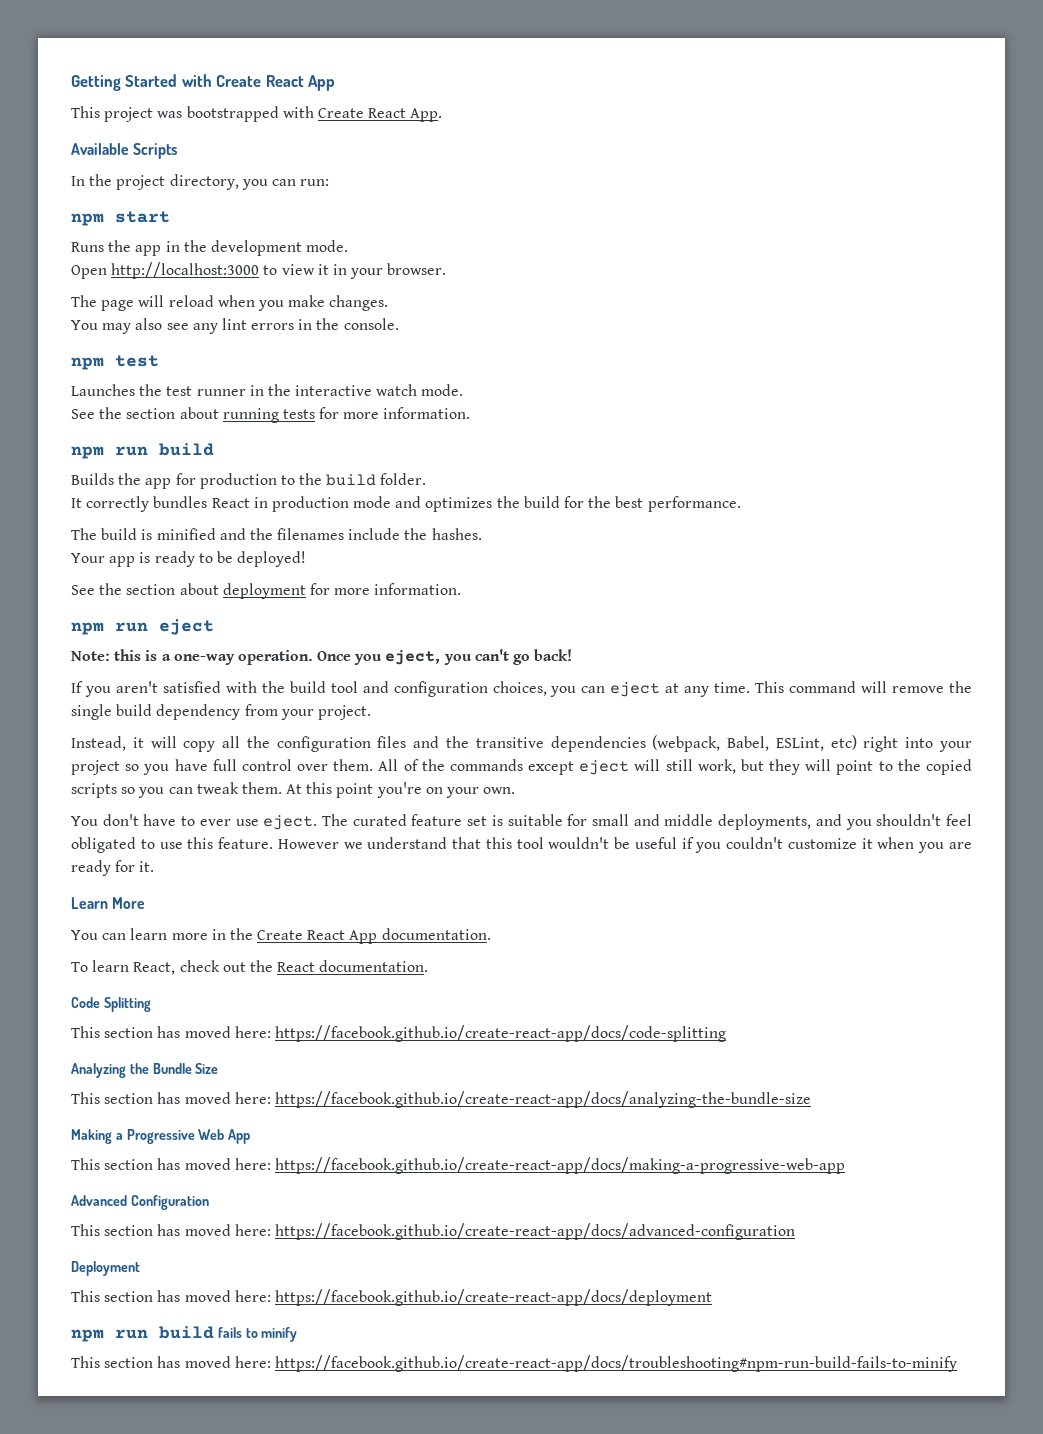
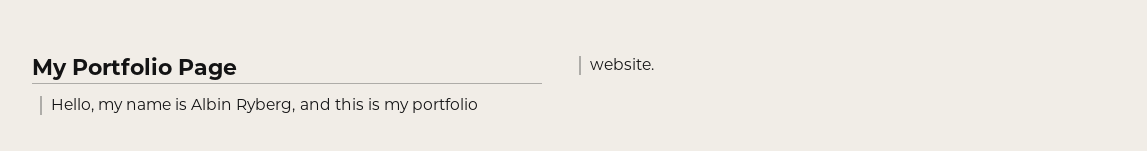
[71,74,336,91] [71,106,443,122] [71,143,178,159] [71,174,330,190] [71,211,170,226] [71,240,349,256] [71,262,447,279] [71,295,389,311] [71,318,399,334] [71,355,159,370] [71,384,464,396] [71,407,471,423] [71,443,214,459] [71,473,427,489] [71,496,741,512] [71,528,482,540] [71,551,307,567] [71,583,462,599] [71,619,214,635] [71,649,573,665] [71,681,973,697] [71,704,371,720] [71,735,973,752] [71,759,972,775] [71,782,516,798] [71,814,972,830] [71,837,973,853] [71,860,155,876] [71,897,146,909] [71,928,491,944] [71,960,429,975] [71,997,151,1012] [71,1025,726,1042] [71,1063,219,1078] [71,1091,811,1108] [71,1129,251,1144] [71,1157,845,1174] [71,1195,209,1210] [71,1223,795,1240] [71,1261,140,1276] [71,1289,712,1306] [71,1326,298,1342] [71,1355,957,1372] Getting Started with Create React App // This project was bootstrapped with Create React App. // Available Scripts // In the project directory, you can run: // npm start // Runs the app in the development mode. // Open http://localhost:3000 to view it in your browser. // The page will reload when you make changes. // You may also see any lint errors in the console. // npm test // Launches the test runner in the interactive watch mode. // See the section about running tests for more information. // npm run build // Builds the app for production to the build folder. // It correctly bundles React in production mode and optimizes the build for the best performance. // The build is minified and the filenames include the hashes. // Your app is ready to be deployed! // See the section about deployment for more information. // npm run eject // Note: this is a one-way operation. Once you eject, you can't go back! // If you aren't satisfied with the build tool and configuration choices, you can eject at any time. This command will remove the single build dependency from your project. // Instead, it will copy all the configuration files and the transitive dependencies (webpack, Babel, ESLint, etc) right into your project so you have full control over them. All of the commands except eject will still work, but they will point to the copied scripts so you can tweak them. At this point you're on your own. // You don't have to ever use eject. The curated feature set is suitable for small and middle deployments, and you shouldn't feel obligated to use this feature. However we understand that this tool wouldn't be useful if you couldn't customize it when you are ready for it. // Learn More // You can learn more in the Create React App documentation. // To learn React, check out the React documentation. // Code Splitting // This section has moved here: https://facebook.github.io/create-react-app/docs/code-splitting // Analyzing the Bundle Size // This section has moved here: https://facebook.github.io/create-react-app/docs/analyzing-the-bundle-size // Making a Progressive Web App // This section has moved here: https://facebook.github.io/create-react-app/docs/making-a-progressive-web-app // Advanced Configuration // This section has moved here: https://facebook.github.io/create-react-app/docs/advanced-configuration // Deployment // This section has moved here: https://facebook.github.io/create-react-app/docs/deployment // npm run build fails to minify // This section has moved here: https://facebook.github.io/create-react-app/docs/troubleshooting#npm-run-build-fails-to-minify -> [32,57,237,80] [50,98,479,113] [589,58,654,70] My Portfolio Page // Hello, my name is Albin Ryberg, and this is my portfolio website.

